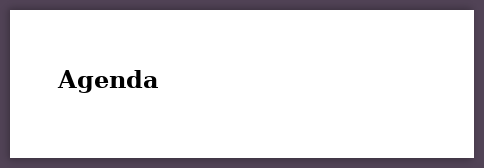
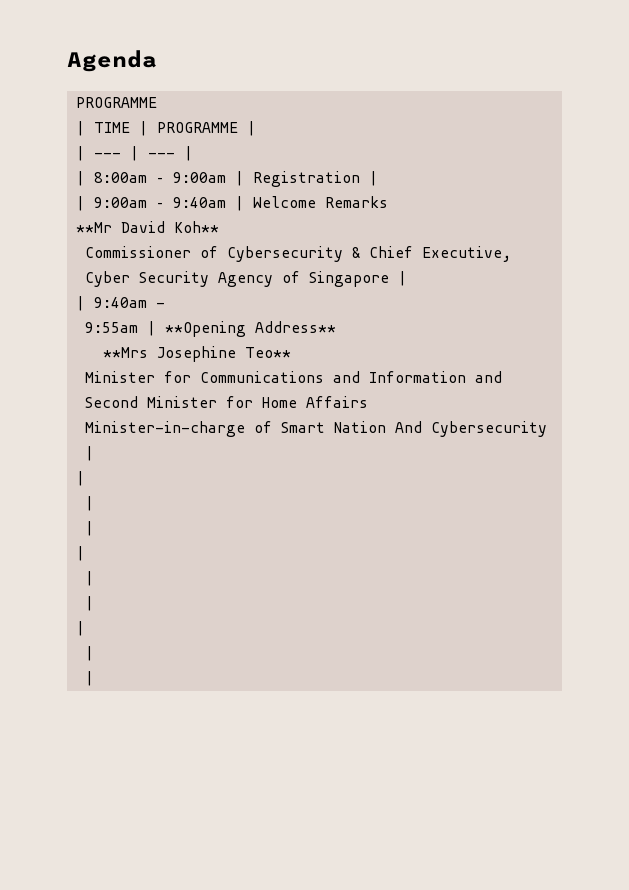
(159, 81) none -> [76,97,158,108] [76,121,257,136] [76,146,194,161] [76,171,379,187] [76,196,389,211] [76,221,220,233] [85,246,512,262] [85,271,408,287] [76,296,166,311] [85,321,337,337] [103,346,292,362] [85,371,503,383] [85,396,369,408] [85,421,548,437] [85,446,95,461] [76,471,86,486] [85,496,95,511] [85,521,95,536] [76,546,86,561] [85,571,95,586] [85,596,95,611] [76,621,86,636] [85,646,95,661] [85,671,95,686] // PROGRAMME // | TIME | PROGRAMME | // | --- | --- | // | 8:00am – 9:00am | Registration | // | 9:00am – 9:40am | Welcome Remarks // **Mr David Koh** // Commissioner of Cybersecurity & Chief Executive, Cyber Security Agency of Singapore | // | 9:40am - // 9:55am | **Opening Address** // **Mrs Josephine Teo** // Minister for Communications and Information and Second Minister for Home Affairs // Minister-in-charge of Smart Nation And Cybersecurity | // | // | // | // | // | // | // | // | // |

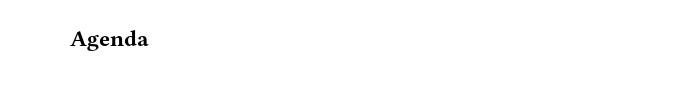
[76,97,158,108] [76,121,257,136] [76,146,194,161] [76,171,379,187] [76,196,389,211] [76,221,220,233] [85,246,512,262] [85,271,408,287] [76,296,166,311] [85,321,337,337] [103,346,292,362] [85,371,503,383] [85,396,369,408] [85,421,548,437] [85,446,95,461] [76,471,86,486] [85,496,95,511] [85,521,95,536] [76,546,86,561] [85,571,95,586] [85,596,95,611] [76,621,86,636] [85,646,95,661] [85,671,95,686] // PROGRAMME // | TIME | PROGRAMME | // | --- | --- | // | 8:00am – 9:00am | Registration | // | 9:00am – 9:40am | Welcome Remarks // **Mr David Koh** // Commissioner of Cybersecurity & Chief Executive, Cyber Security Agency of Singapore | // | 9:40am - // 9:55am | **Opening Address** // **Mrs Josephine Teo** // Minister for Communications and Information and Second Minister for Home Affairs // Minister-in-charge of Smart Nation And Cybersecurity | // | // | // | // | // | // | // | // | // | -> (149, 40) none

